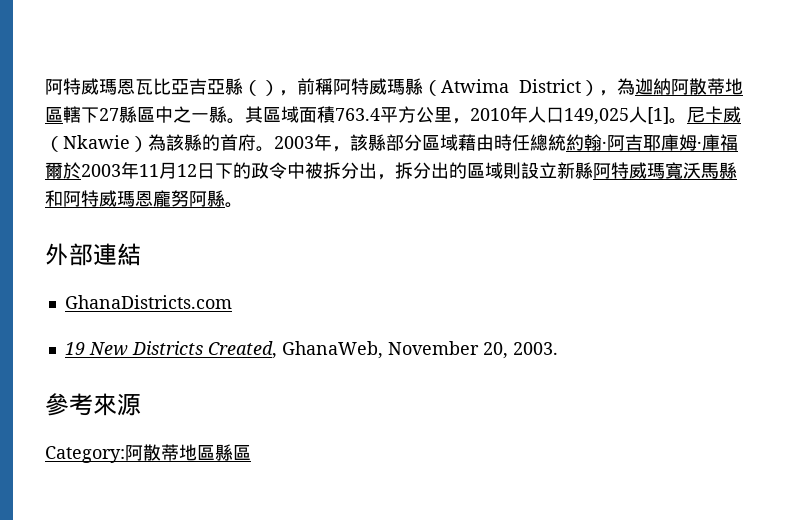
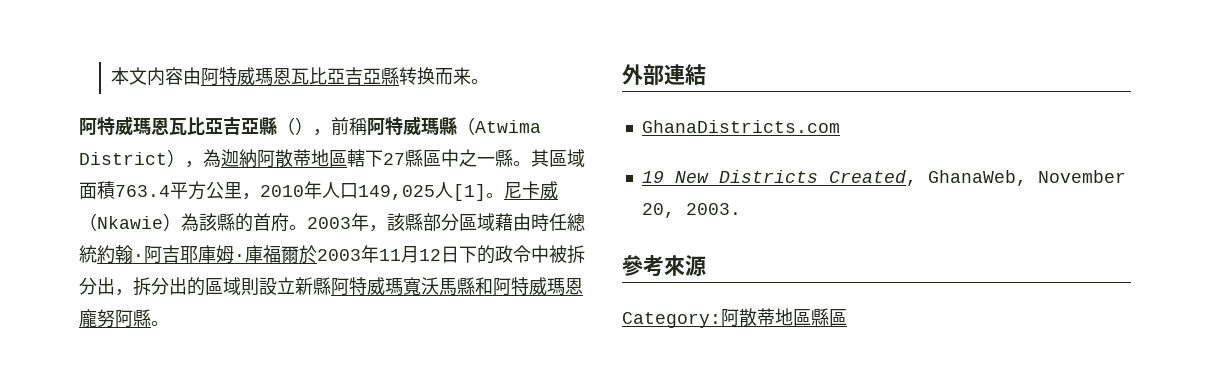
(45, 87) none -> [111,67,490,86] 本文内容由阿特威瑪恩瓦比亞吉亞縣转换而来。 //

